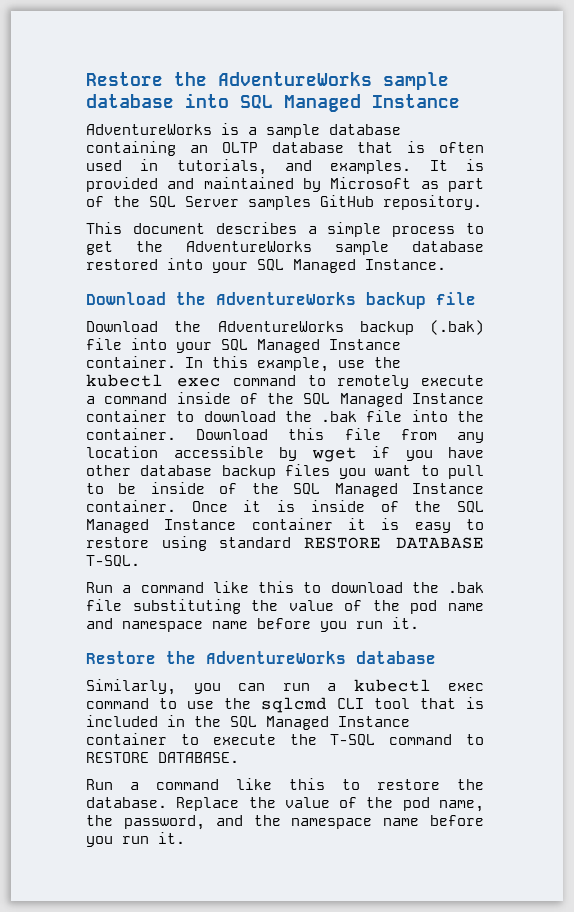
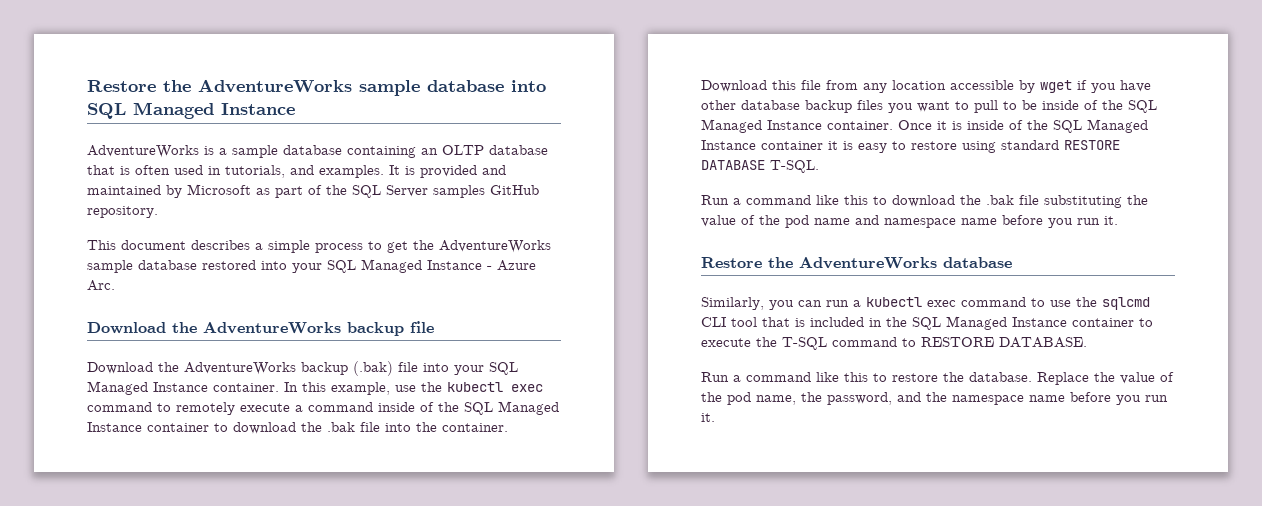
[365,259,446,270] Instance. -> [427,260,536,271] [87,280,115,291] Instance - Azure Arc.

